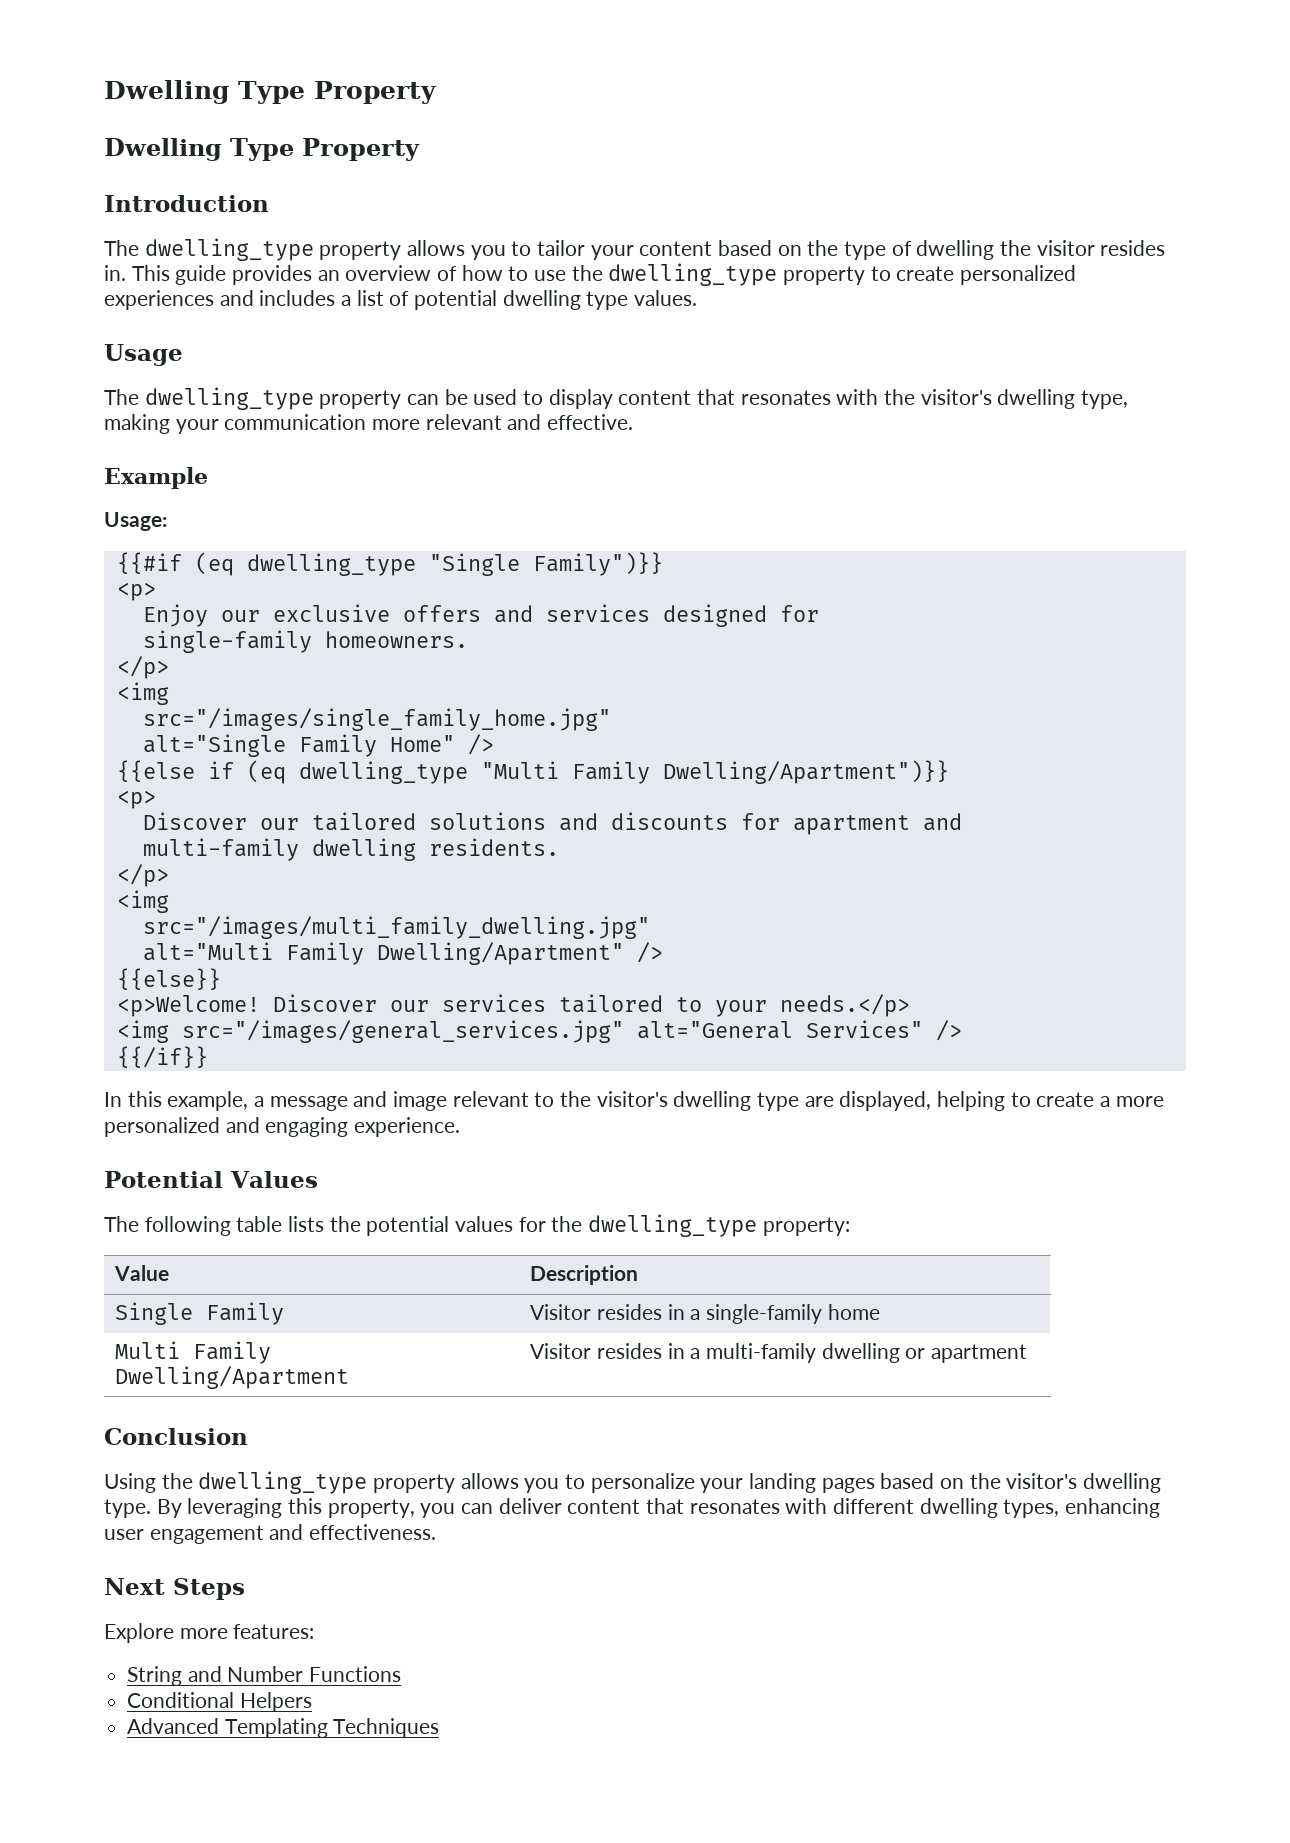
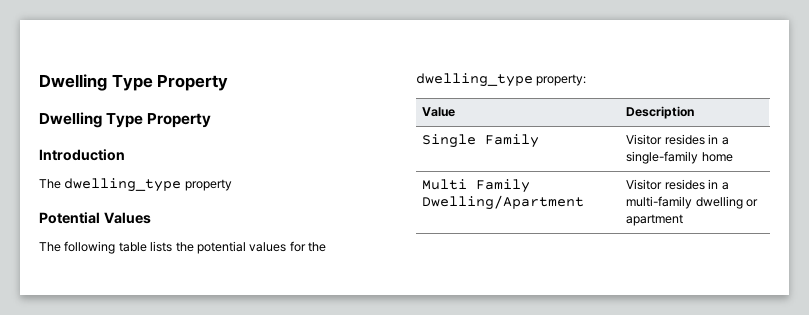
[407,240,1166,260] [104,263,1077,286] [104,290,698,310] [104,344,183,366] [104,387,1129,410] [104,414,634,434] [104,467,208,489] [104,512,167,531] [116,552,663,576] [116,582,156,601] [142,604,819,627] [142,630,468,653] [116,656,169,679] [116,682,169,705] [142,708,611,731] [142,734,494,757] [116,760,949,784] [116,790,156,809] [142,812,962,835] [142,838,559,861] [116,864,169,887] [116,890,169,913] [142,916,650,939] [142,942,663,965] [116,968,221,990] [116,994,910,1017] [116,1020,962,1043] [116,1046,208,1068] [104,1091,1164,1111] [104,1117,461,1137] allows you to tailor your content based on the type of dwelling the visitor resides in. This guide provides an overview of how to use the dwelling_type property to create personalized experiences and includes a list of potential dwelling type values. // Usage // The dwelling_type property can be used to display content that resonates with the visitor's dwelling type, making your communication more relevant and effective. // Example // Usage: // {{#if (eq dwelling_type "Single Family")}} // <p> // Enjoy our exclusive offers and services designed for // single-family homeowners. // </p> // <img // src="/images/single_family_home.jpg" // alt="Single Family Home" /> // {{else if (eq dwelling_type "Multi Family Dwelling/Apartment")}} // <p> // Discover our tailored solutions and discounts for apartment and // multi-family dwelling residents. // </p> // <img // src="/images/multi_family_dwelling.jpg" // alt="Multi Family Dwelling/Apartment" /> // {{else}} // <p>Welcome! Discover our services tailored to your needs.</p> // <img src="/images/general_services.jpg" alt="General Services" /> // {{/if}} // In this example, a message and image relevant to the visitor's dwelling type are displayed, helping to create a more personalized and engaging experience. -> (232, 185) none
[104,1428,248,1445] [104,1471,1162,1494] [104,1498,1161,1518] [104,1524,437,1544] [104,1578,245,1600] [104,1623,315,1643] [127,1666,402,1686] [127,1692,312,1712] [127,1718,440,1738] // Conclusion // Using the dwelling_type property allows you to personalize your landing pages based on the visitor's dwelling type. By leveraging this property, you can deliver content that resonates with different dwelling types, enhancing user engagement and effectiveness. // Next Steps // Explore more features: // String and Number Functions // Conditional Helpers // Advanced Templating Techniques -> (684, 220) none

